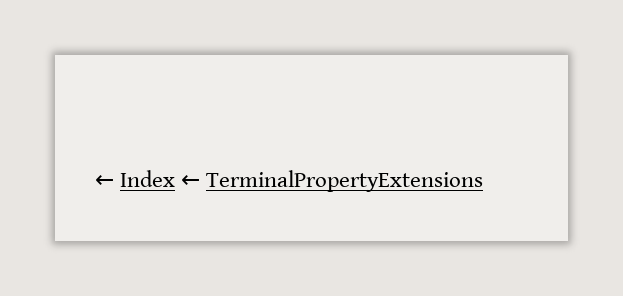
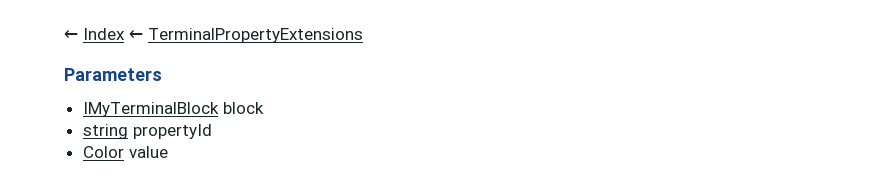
(484, 181) none -> [64,68,162,81] [82,102,264,117] [82,124,212,139] [82,146,168,158] // Parameters // IMyTerminalBlock block // string propertyId // Color value

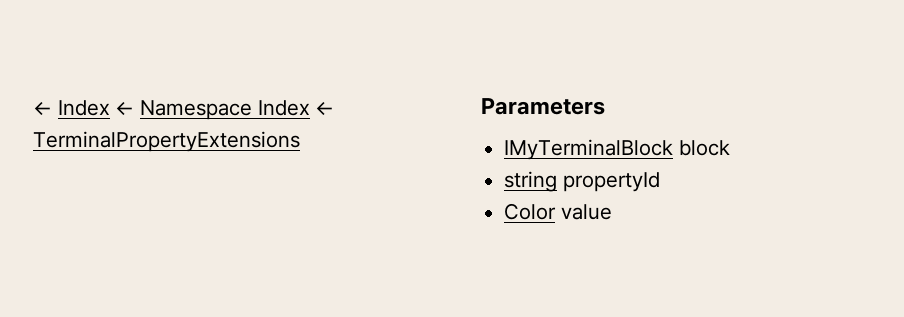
(143, 35) none -> [140,100,335,120] Namespace Index ←

